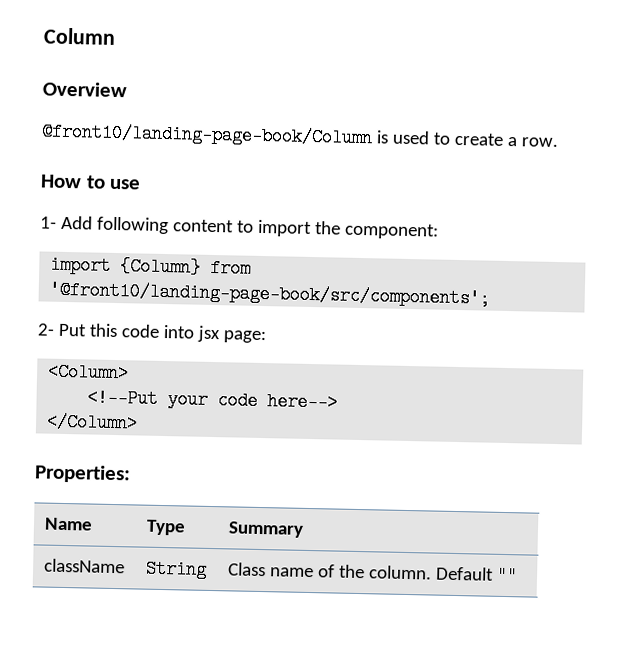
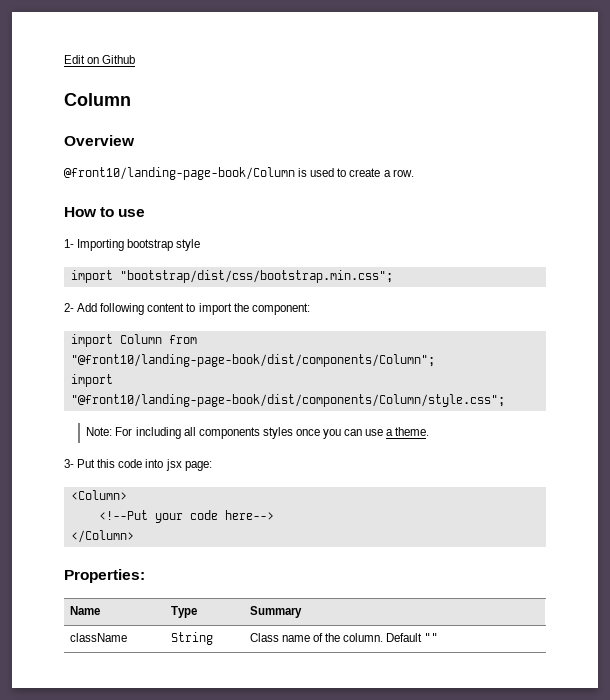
(43, 36) none -> [64,55,136,64] Edit on Github //
(57, 222) none -> [77,239,201,251] [70,270,393,283] [64,303,74,312] Importing bootstrap style // import "bootstrap/dist/css/bootstrap.min.css"; // 2-
[120,257,252,278] [49,280,491,308] [37,323,55,336] {Column} from '@front10/landing-page-book/src/components'; // 2- -> [119,334,197,344] [70,354,435,367] [70,374,113,387] [70,394,505,407] [86,427,430,439] [64,459,74,468] Column from "@front10/landing-page-book/dist/components/Column"; // import "@front10/landing-page-book/dist/components/Column/style.css"; // Note: For including all components styles once you can use a theme. // 3-

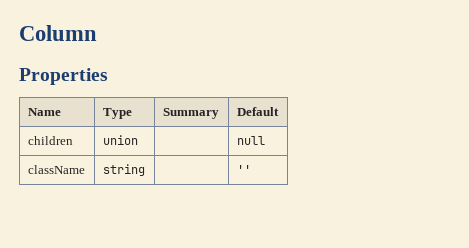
[64,55,136,64] [64,93,131,106] [64,135,135,146] [64,167,414,180] [64,207,146,217] [64,239,201,251] [70,270,393,283] [64,303,310,315] [70,334,197,347] [70,354,435,367] [70,374,113,387] [70,394,505,407] [86,427,430,439] [64,459,212,471] [70,490,127,500] [98,510,274,523] [70,530,134,543] [64,569,145,583] [69,606,100,615] [170,606,197,618] [249,606,302,618] [69,633,127,642] [170,632,213,645] [249,633,439,642] Edit on Github // Column // Overview // @front10/landing-page-book/Column is used to create a row. // How to use // 1- Importing bootstrap style // import "bootstrap/dist/css/bootstrap.min.css"; // 2- Add following content to import the component: // import Column from "@front10/landing-page-book/dist/components/Column"; // import "@front10/landing-page-book/dist/components/Column/style.css"; // Note: For including all components styles once you can use a theme. // 3- Put this code into jsx page: // <Column> // <!--Put your code here--> // </Column> // Properties: // Name | Type | Summary // className | String | Class name of the column. Default "" -> [19,25,97,41] [19,68,108,85] [27,108,61,116] [102,108,132,119] [162,108,219,119] [236,107,279,116] [27,136,73,145] [102,135,138,145] [236,136,265,145] [27,165,85,174] [102,164,145,176] [236,165,251,174] Column // Properties // Name | Type | Summary | Default // children | union | | null // className | string | | ''

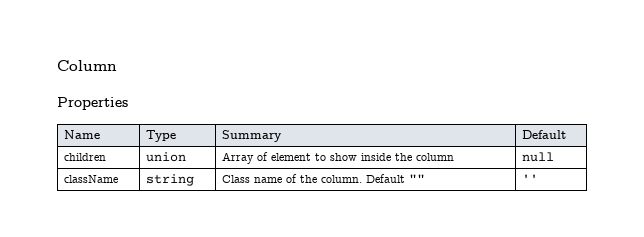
[236,136,265,145] [27,165,85,174] [102,164,145,176] | null // className | string | -> [221,152,454,164] [521,152,554,162] [63,175,118,183] [145,174,194,186] [221,174,425,183] Array of element to show inside the column | null // className | string | Class name of the column. Default ""

